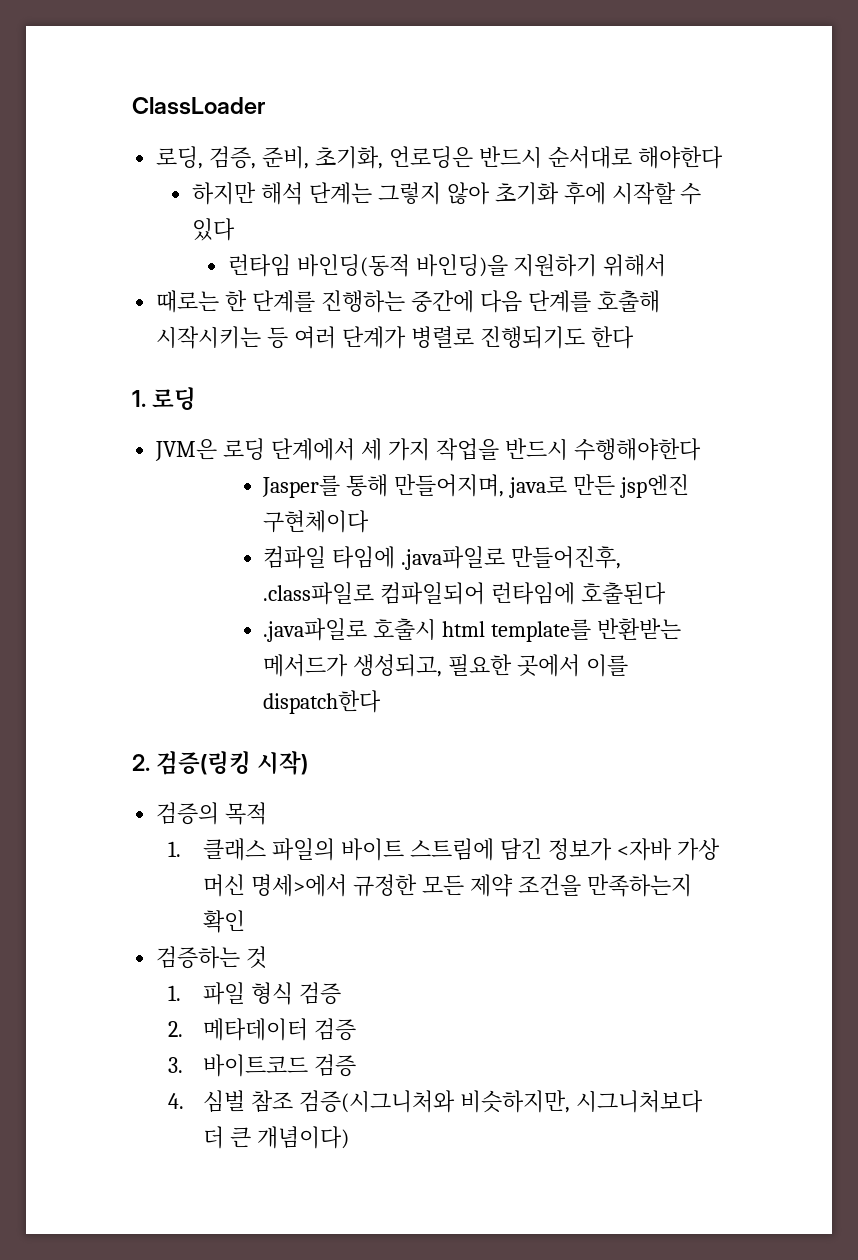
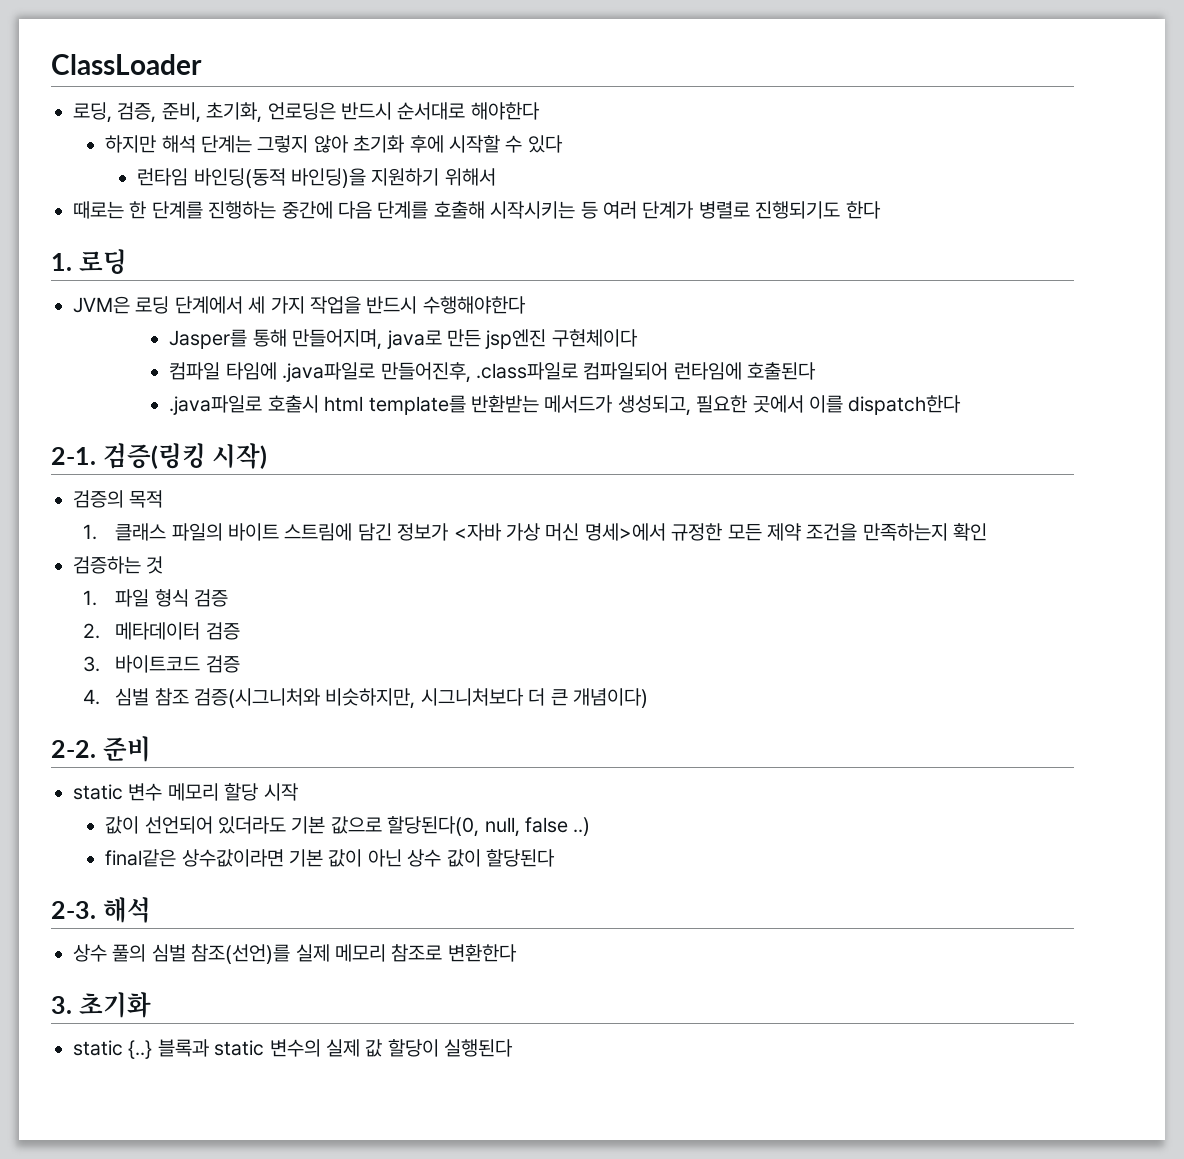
[132,754,150,771] 2. -> [51,447,96,465] 2-1.
(350, 1137) none -> [51,736,151,762] [73,783,298,801] [105,816,591,837] [105,849,555,867] [51,897,151,923] [73,944,517,964] [51,992,151,1018] [73,1039,514,1059] // 2-2. 준비 // static 변수 메모리 할당 시작 // 값이 선언되어 있더라도 기본 값으로 할당된다(0, null, false ..) // final같은 상수값이라면 기본 값이 아닌 상수 값이 할당된다 // 2-3. 해석 // 상수 풀의 심벌 참조(선언)를 실제 메모리 참조로 변환한다 // 3. 초기화 // static {..} 블록과 static 변수의 실제 값 할당이 실행된다

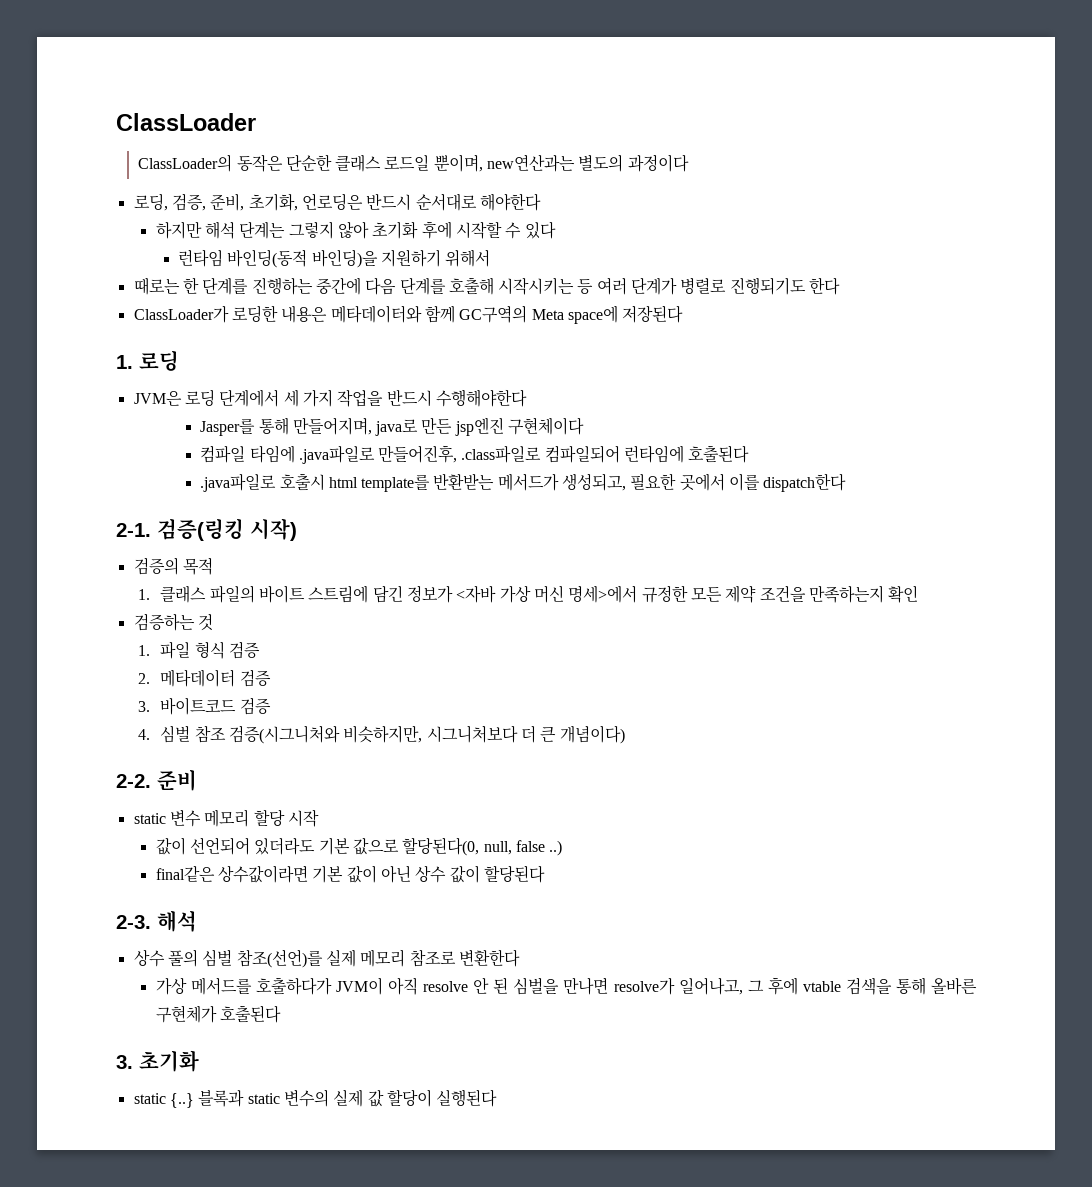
(202, 64) none -> [138,154,689,172] // ClassLoader의 동작은 단순한 클래스 로드일 뿐이며, new연산과는 별도의 과정이다
(881, 210) none -> [133,305,684,324] // ClassLoader가 로딩한 내용은 메타데이터와 함께 GC구역의 Meta space에 저장된다
(517, 953) none -> [155,977,977,995] [155,1005,282,1023] // 가상 메서드를 호출하다가 JVM이 아직 resolve 안 된 심벌을 만나면 resolve가 일어나고, 그 후에 vtable 검색을 통해 올바른 구현체가 호출된다

